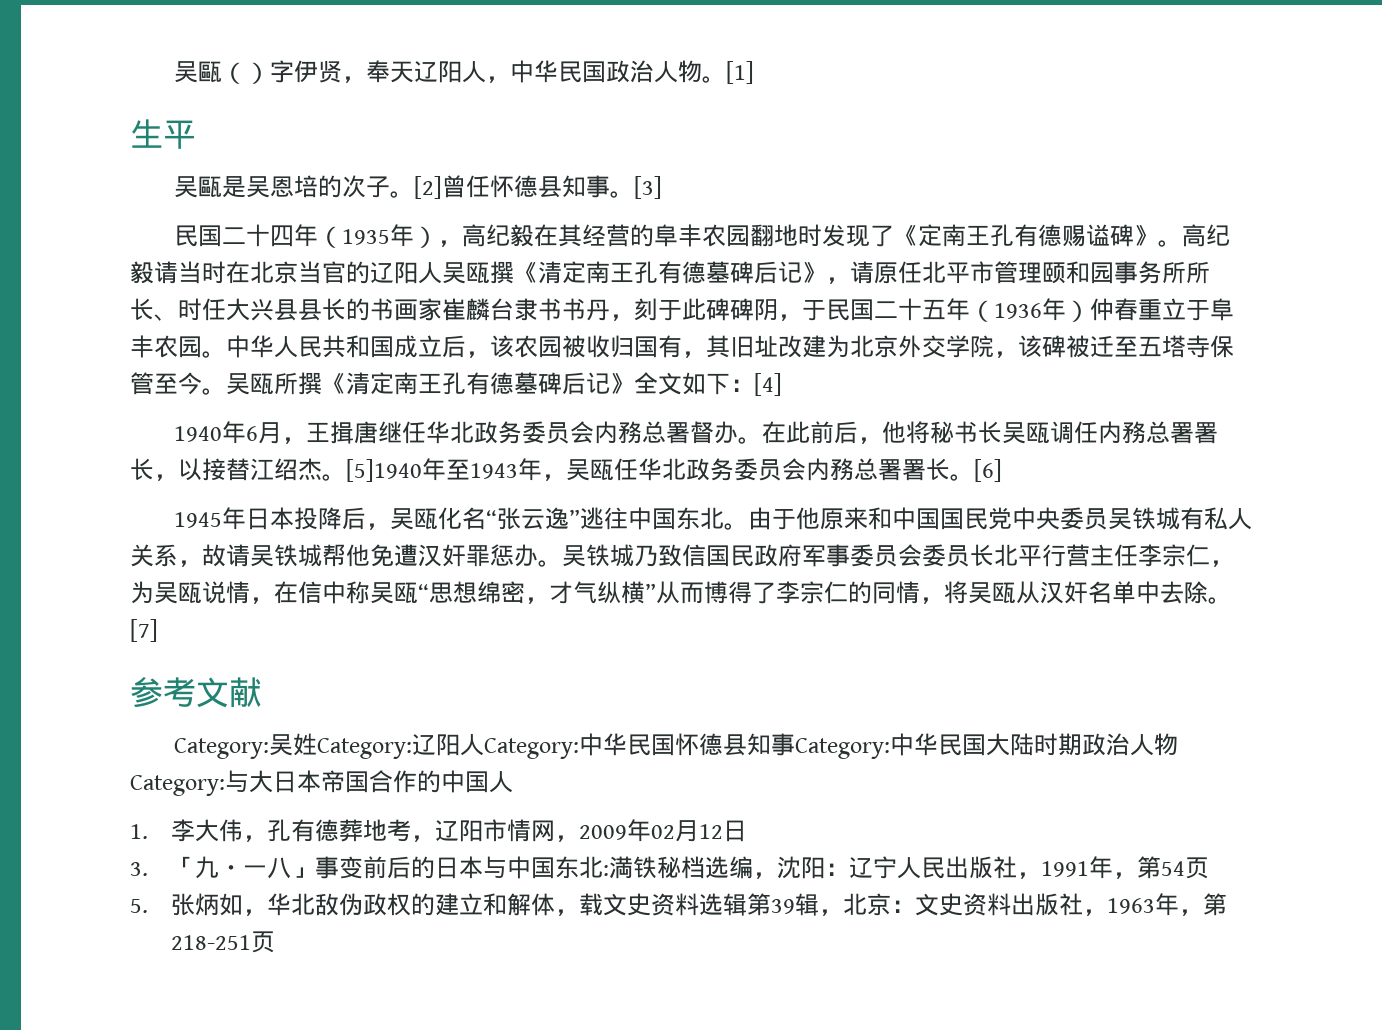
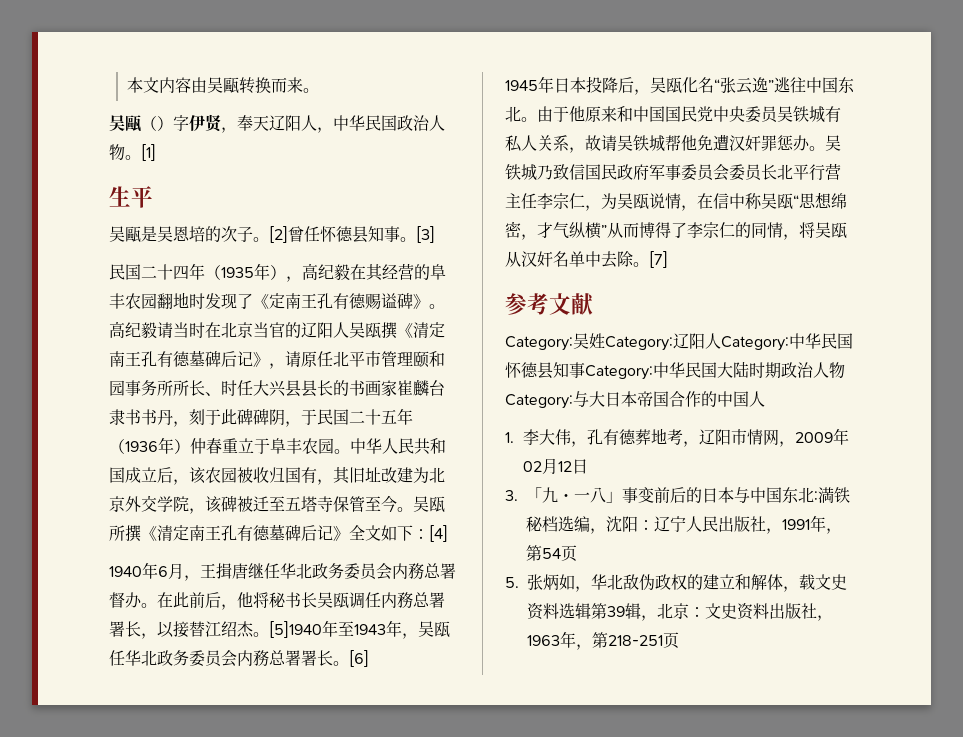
(173, 72) none -> [127,77,320,94] 本文内容由吴甌转换而来。 //

